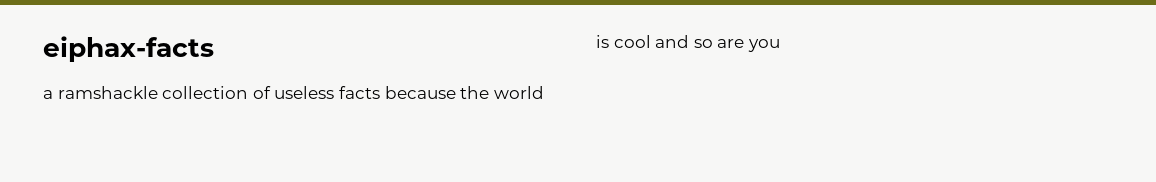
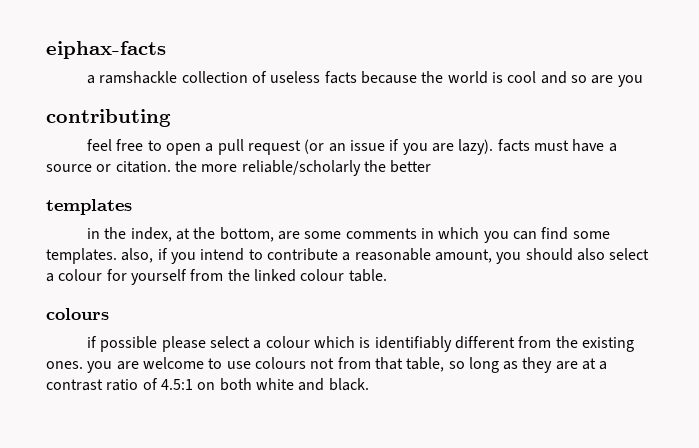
(780, 45) none -> [46,109,171,127] [87,139,617,155] [46,160,432,176] [46,199,132,215] [87,227,610,243] [46,248,650,264] [46,269,387,285] [46,308,109,320] [87,336,634,352] [46,357,608,373] [46,378,369,391] // contributing // feel free to open a pull request (or an issue if you are lazy). facts must have a source or citation. the more reliable/scholarly the better // templates // in the index, at the bottom, are some comments in which you can find some templates. also, if you intend to contribute a reasonable amount, you should also select a colour for yourself from the linked colour table. // colours // if possible please select a colour which is identifiably different from the existing ones. you are welcome to use colours not from that table, so long as they are at a contrast ratio of 4.5:1 on both white and black.

